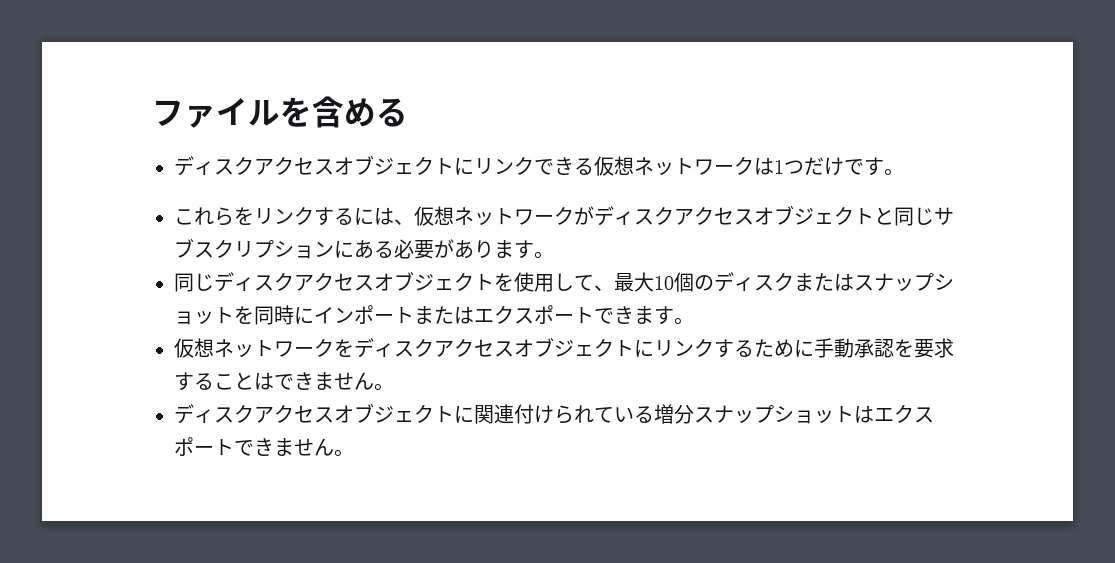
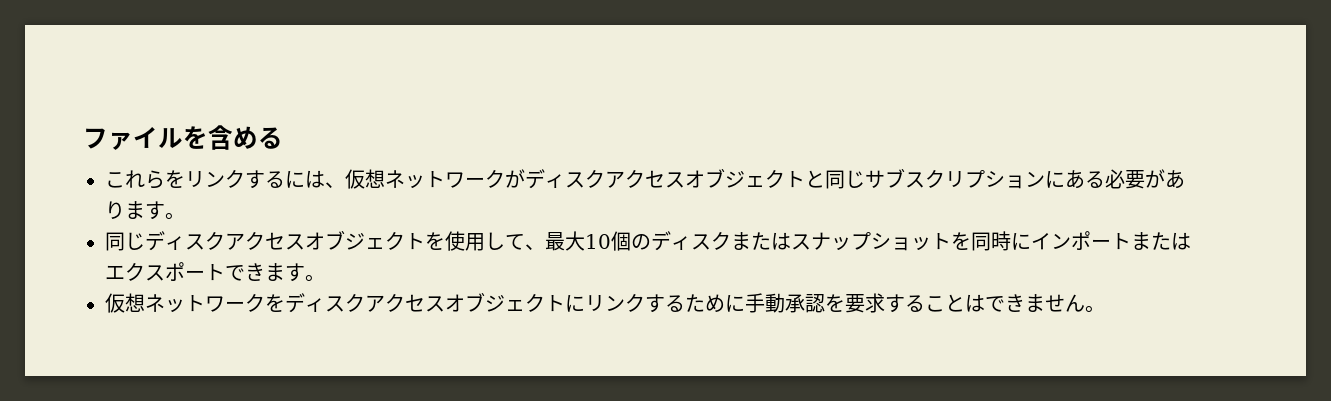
[174,155,904,176] // ディスクアクセスオブジェクトにリンクできる仮想ネットワークは1つだけです。 -> (283, 138) none
[174,403,934,424] [174,437,354,457] // ディスクアクセスオブジェクトに関連付けられている増分スナップショットはエクスポートできません。 -> (1105, 309) none

